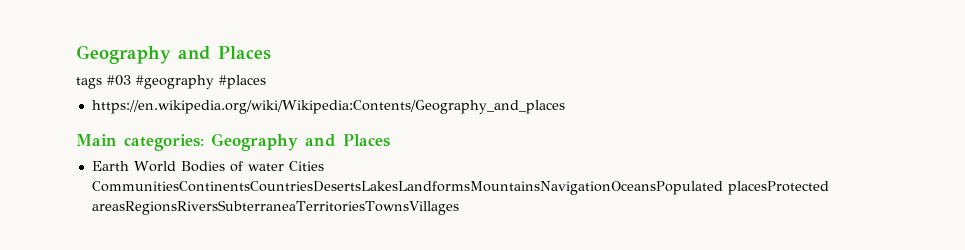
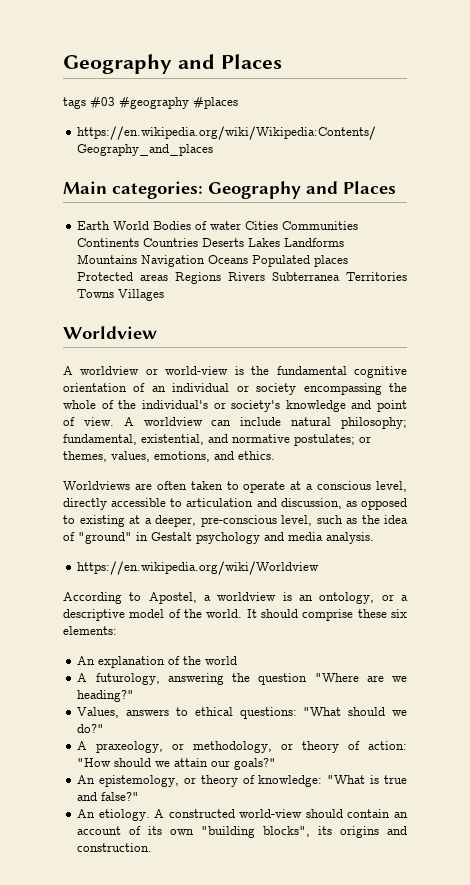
[91,181,829,195] [91,200,459,215] CommunitiesContinentsCountriesDesertsLakesLandformsMountainsNavigationOceansPopulated placesProtected areasRegionsRiversSubterraneaTerritoriesTownsVillages -> [282,221,359,230] [77,238,345,247] [77,254,349,267] [77,272,407,284] [77,289,165,301] [63,326,157,339] [63,366,407,378] [63,383,407,395] [63,400,407,412] [63,417,407,429] [63,434,371,446] [63,451,275,462] [63,481,407,493] [63,498,407,510] [63,515,408,527] [63,532,374,544] [77,561,320,575] [63,592,408,604] [63,609,407,621] [63,626,117,635] [77,656,238,668] [77,673,407,685] [77,690,135,702] [77,707,407,719] [77,724,105,733] [77,741,407,753] [77,758,277,770] [77,775,407,787] [77,792,140,801] [77,809,408,821] [77,826,407,838] [77,843,153,852] Communities Continents Countries Deserts Lakes Landforms Mountains Navigation Oceans Populated places Protected areas Regions Rivers Subterranea Territories Towns Villages // Worldview // A worldview or world-view is the fundamental cognitive orientation of an individual or society encompassing the whole of the individual's or society's knowledge and point of view. A worldview can include natural philosophy; fundamental, existential, and normative postulates; or themes, values, emotions, and ethics. // Worldviews are often taken to operate at a conscious level, directly accessible to articulation and discussion, as opposed to existing at a deeper, pre-conscious level, such as the idea of "ground" in Gestalt psychology and media analysis. // https://en.wikipedia.org/wiki/Worldview // According to Apostel, a worldview is an ontology, or a descriptive model of the world. It should comprise these six elements: // An explanation of the world // A futurology, answering the question "Where are we heading?" // Values, answers to ethical questions: "What should we do?" // A praxeology, or methodology, or theory of action: "How should we attain our goals?" // An epistemology, or theory of knowledge: "What is true and false?" // An etiology. A constructed world-view should contain an account of its own "building blocks", its origins and construction.

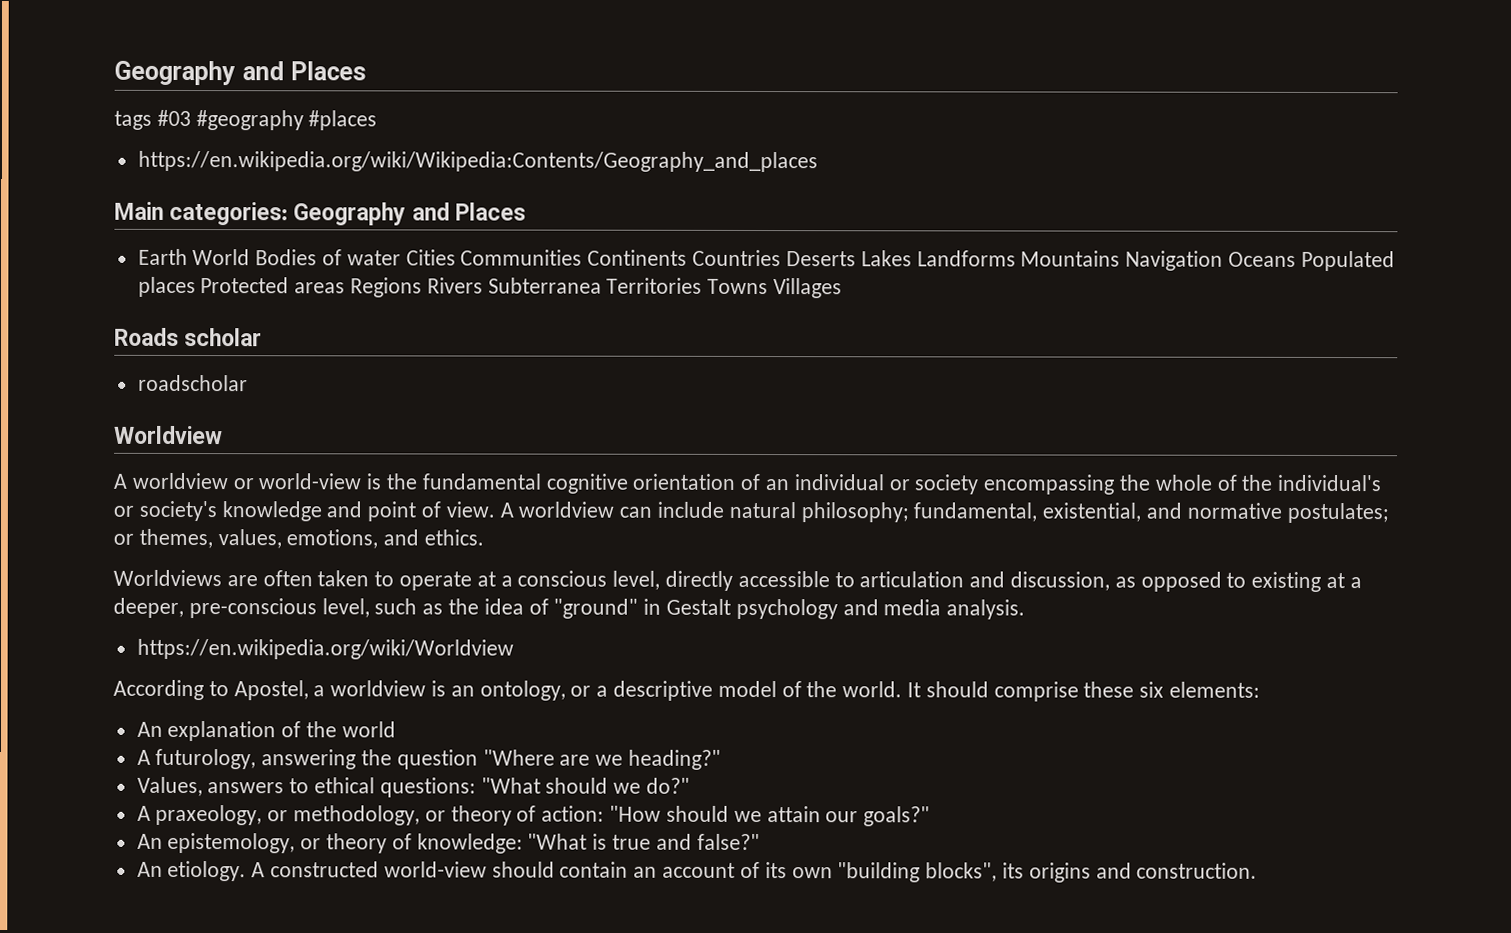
(165, 295) none -> [114,327,263,347] [137,374,248,392] // Roads scholar // roadscholar

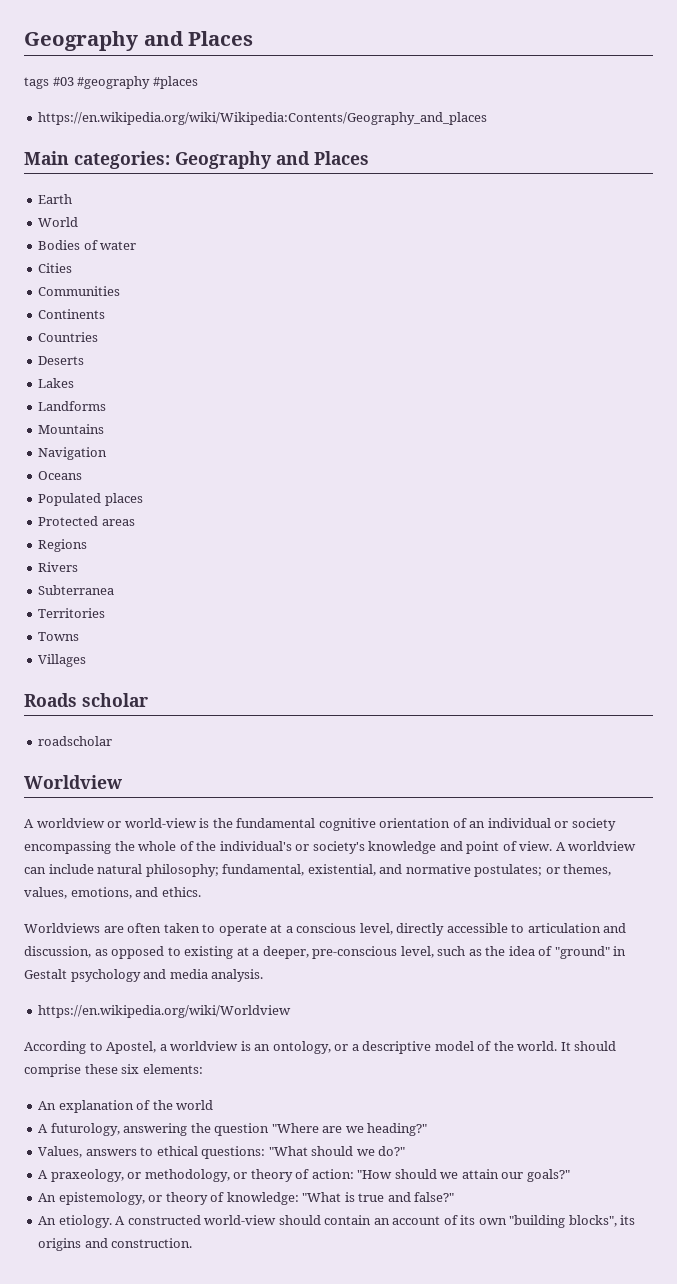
(188, 257) none -> (73, 199) //
(251, 257) none -> (79, 222) //
(401, 258) none -> (137, 245) //
(456, 257) none -> (73, 268) //
(583, 257) none -> (121, 291) //
(688, 257) none -> (106, 314) //
(782, 258) none -> (99, 337) //
(856, 259) none -> (85, 360) //
(912, 258) none -> (75, 383) //
(1016, 258) none -> (107, 406) //
(1121, 258) none -> (105, 429) //
(1224, 260) none -> (108, 453) //
(1296, 259) none -> (83, 475) //
(196, 287) none -> (143, 499) //
(346, 288) none -> (135, 522) //
(423, 287) none -> (88, 545) //
(483, 285) none -> (79, 567) //
(602, 285) none -> (115, 590) //
(703, 285) none -> (106, 613) //
(769, 286) none -> (80, 636) //

